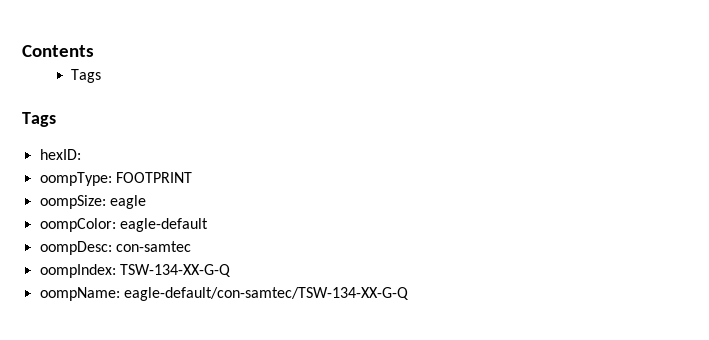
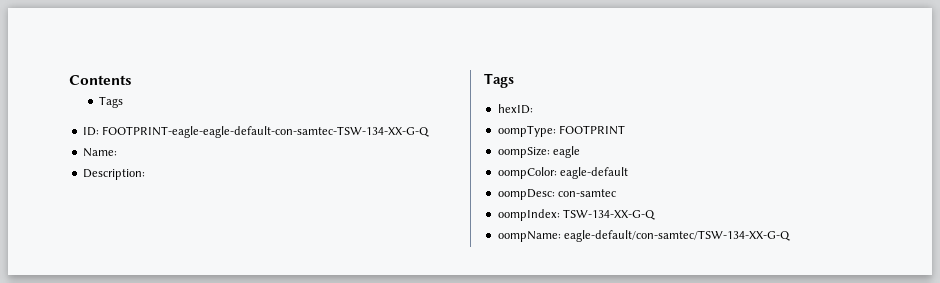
(102, 76) none -> [82,126,431,138] [82,148,117,157] [82,169,145,180] // ID: FOOTPRINT-eagle-eagle-default-con-samtec-TSW-134-XX-G-Q // Name: // Description:

